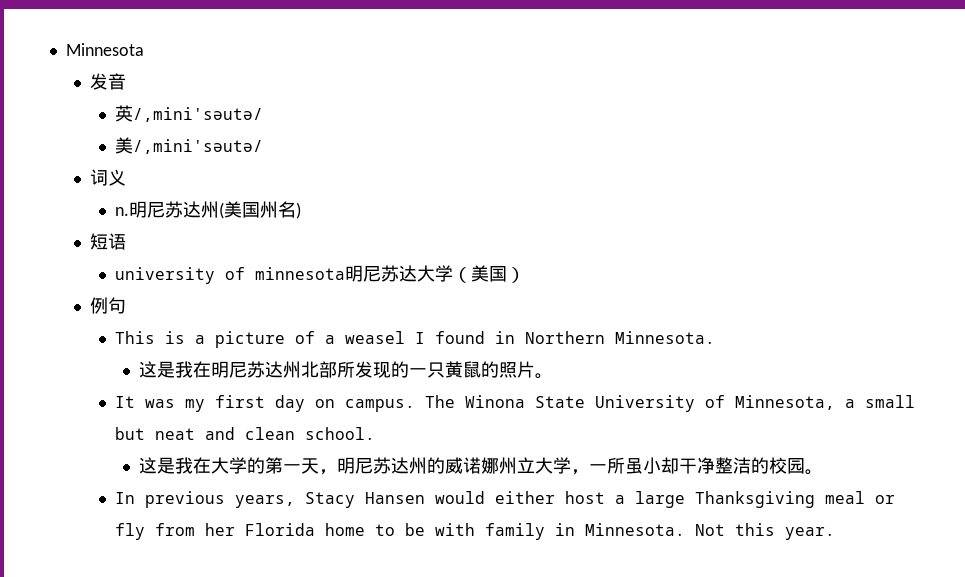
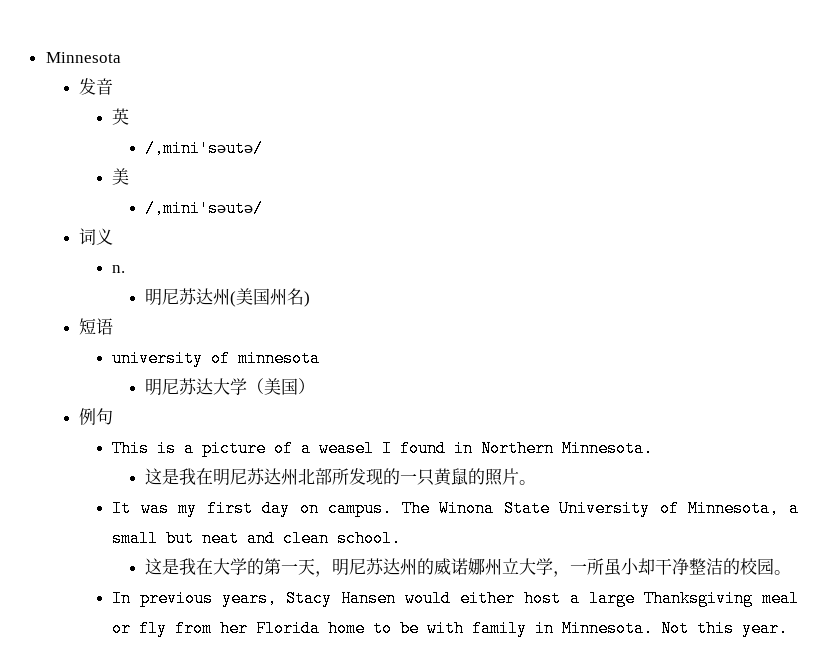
(133, 113) none -> (130, 116) //
(133, 145) none -> (130, 176) //
(129, 211) none -> (126, 269) //
(345, 273) none -> (321, 358) //

